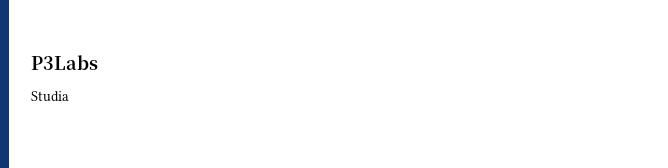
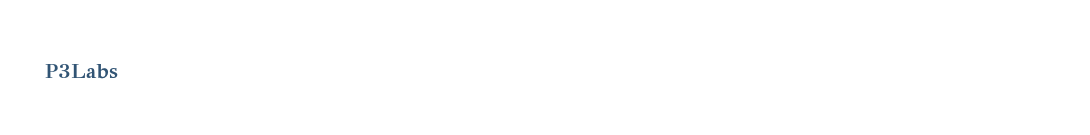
[31,91,69,102] // Studia -> (118, 71) none

